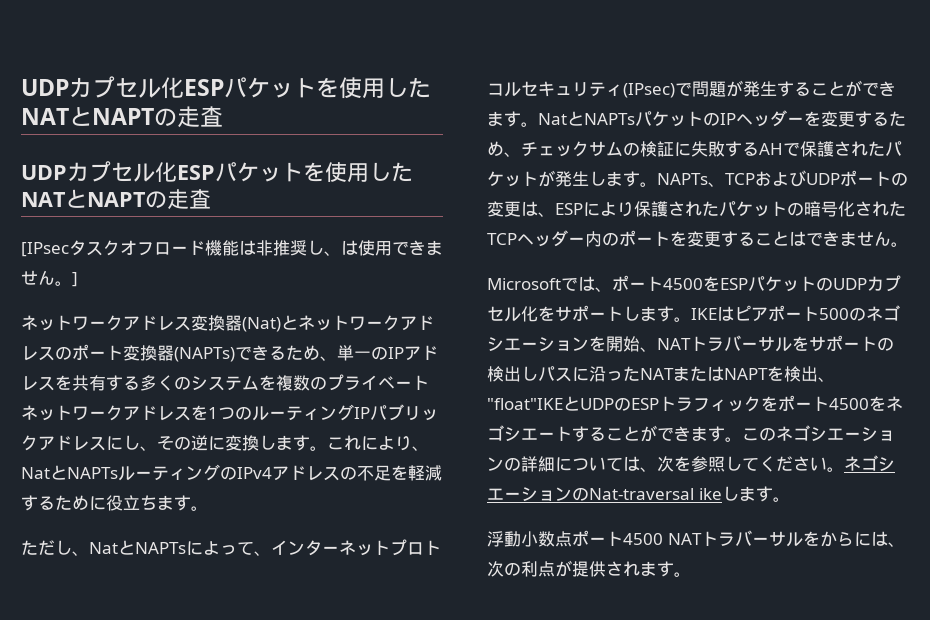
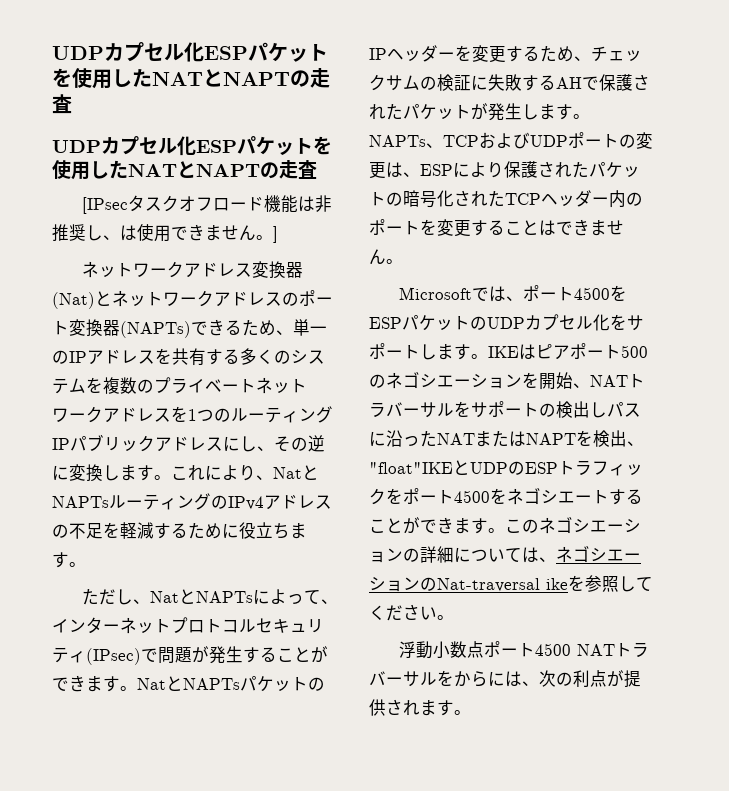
[657,456,844,472] 次を参照してください。 -> (556, 559) none
[721,486,773,502] します -> [568,575,653,592] [369,604,437,621] を参照してください

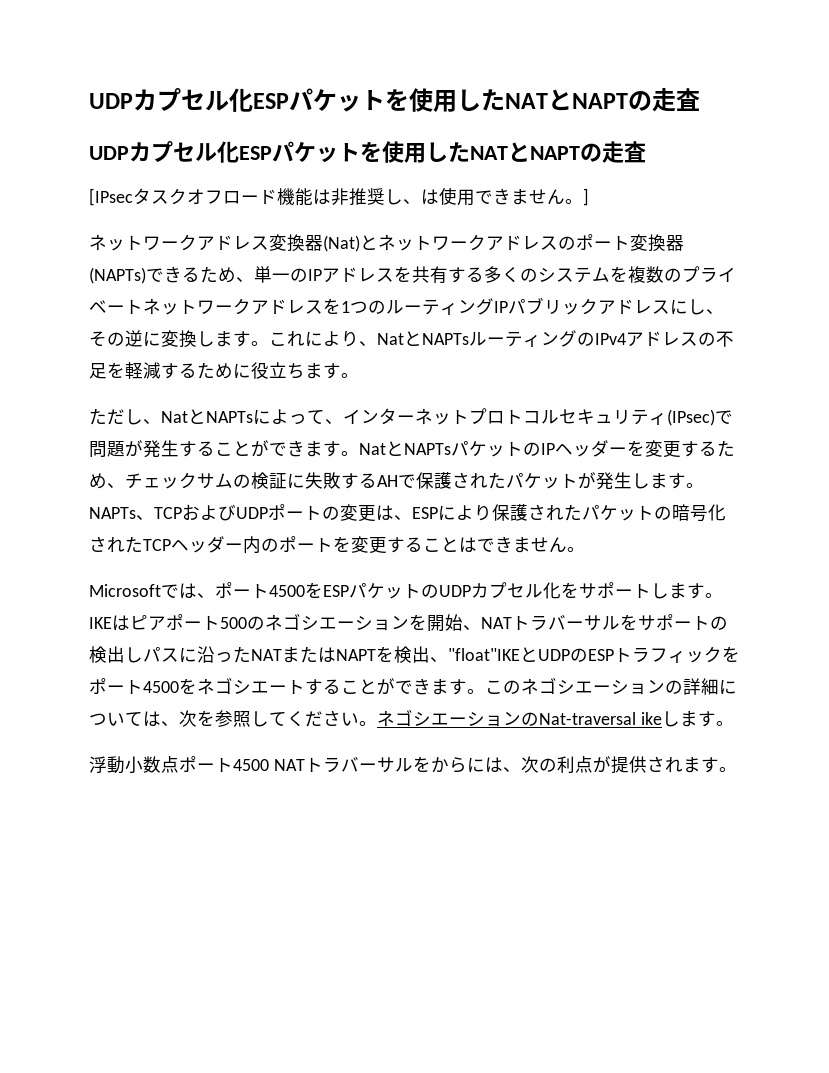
(556, 559) none -> [179,710,377,727] 次を参照してください。
[568,575,653,592] [369,604,437,621] を参照してください -> [661,711,716,727] します

